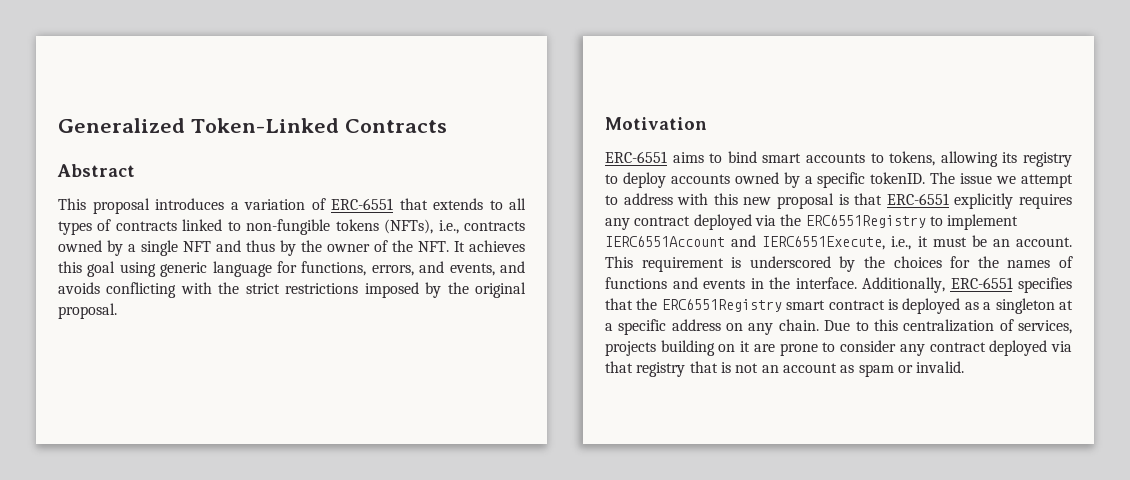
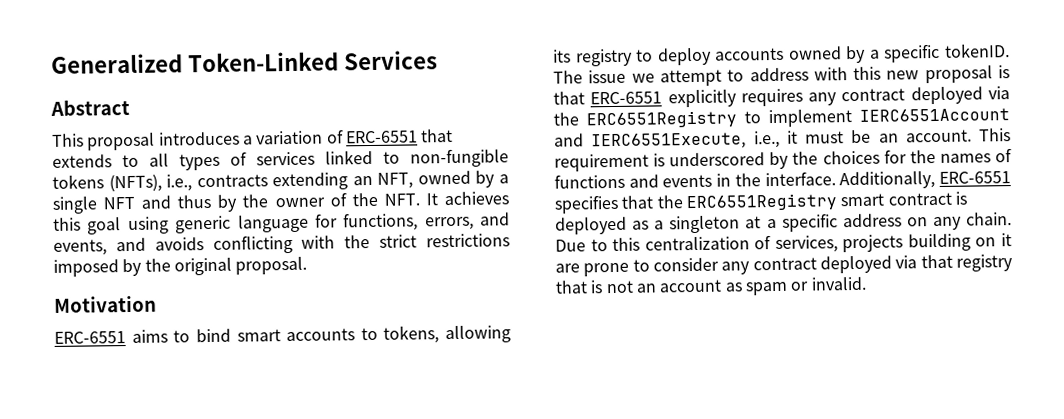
[344,119,447,133] Contracts -> [343,50,438,71] Services
[115,221,177,231] contracts -> [256,151,315,166] services
(525, 226) none -> [272,172,414,191] extending an NFT,

